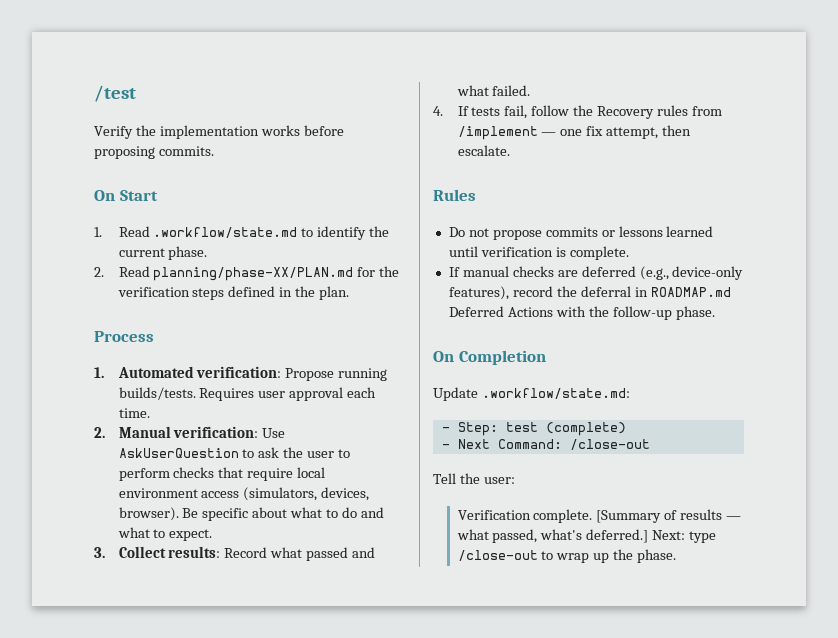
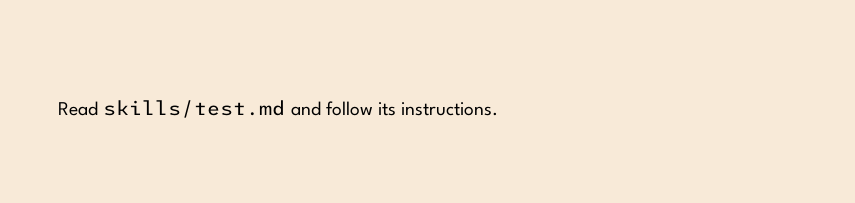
[94,85,136,102] [94,125,344,139] [94,146,214,159] [94,190,158,201] [94,226,390,240] [118,246,208,260] [94,266,400,281] [117,286,350,300] [94,331,154,342] [94,366,388,381] [118,387,377,401] [118,408,150,418] [94,426,286,438] [118,447,351,458] [118,467,326,481] [118,487,370,501] [118,507,384,521] [117,527,213,541] [94,546,376,561] [456,85,531,96] [433,105,722,119] [457,125,692,140] [457,145,510,156] [433,189,476,201] [448,226,714,240] [448,246,629,260] [448,266,744,280] [448,286,731,300] [448,306,715,320] [433,350,546,365] [433,387,630,401] [441,422,626,436] [441,439,650,450] [433,473,515,484] [457,509,742,523] [456,529,717,543] [457,549,677,563] /test // Verify the implementation works before proposing commits. // On Start // 1. Read .workflow/state.md to identify the current phase. // 2. Read planning/phase-XX/PLAN.md for the verification steps defined in the plan. // Process // 1. Automated verification: Propose running builds/tests. Requires user approval each time. // 2. Manual verification: Use AskUserQuestion to ask the user to perform checks that require local environment access (simulators, devices, browser). Be specific about what to do and what to expect. // 3. Collect results: Record what passed and what failed. // 4. If tests fail, follow the Recovery rules from /implement — one fix attempt, then escalate. // Rules // Do not propose commits or lessons learned until verification is complete. // If manual checks are deferred (e.g., device-only features), record the deferral in ROADMAP.md Deferred Actions with the follow-up phase. // On Completion // Update .workflow/state.md: // - Step: test (complete) // - Next Command: /close-out // Tell the user: // Verification complete. [Summary of results — what passed, what's deferred.] Next: type /close-out to wrap up the phase. -> [58,100,499,118] Read skills/test.md and follow its instructions.

